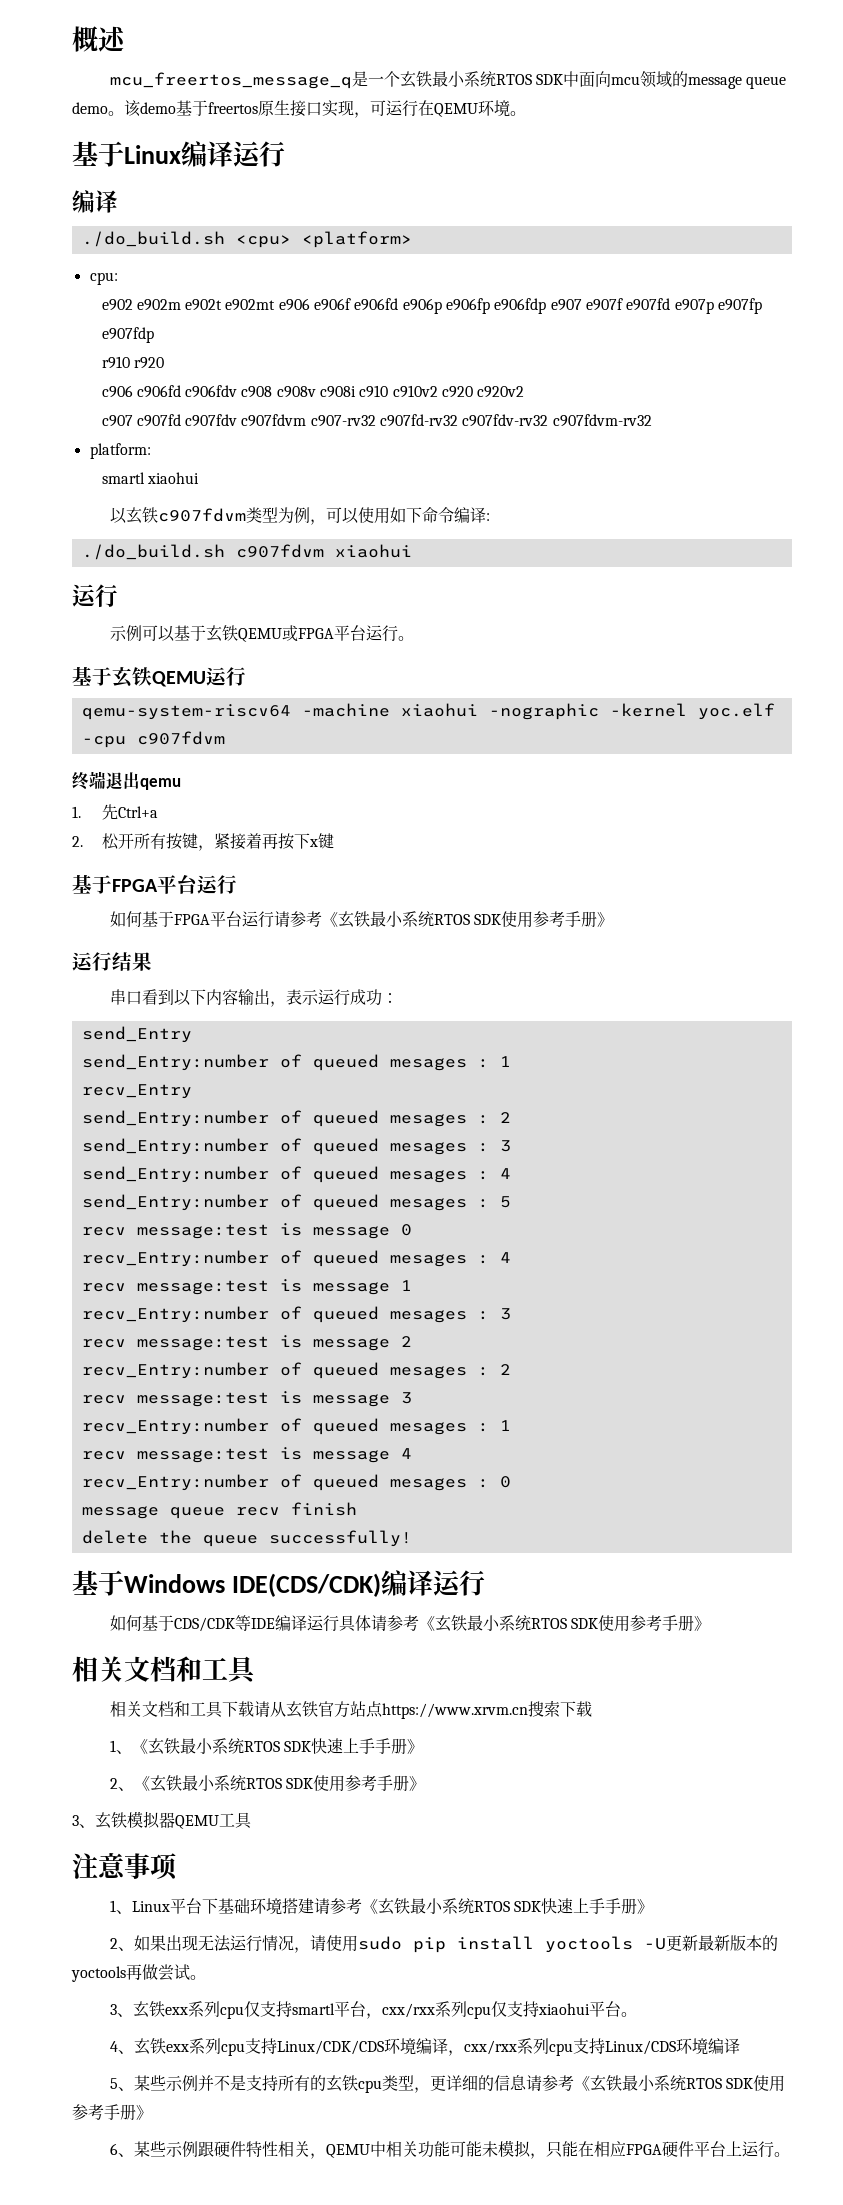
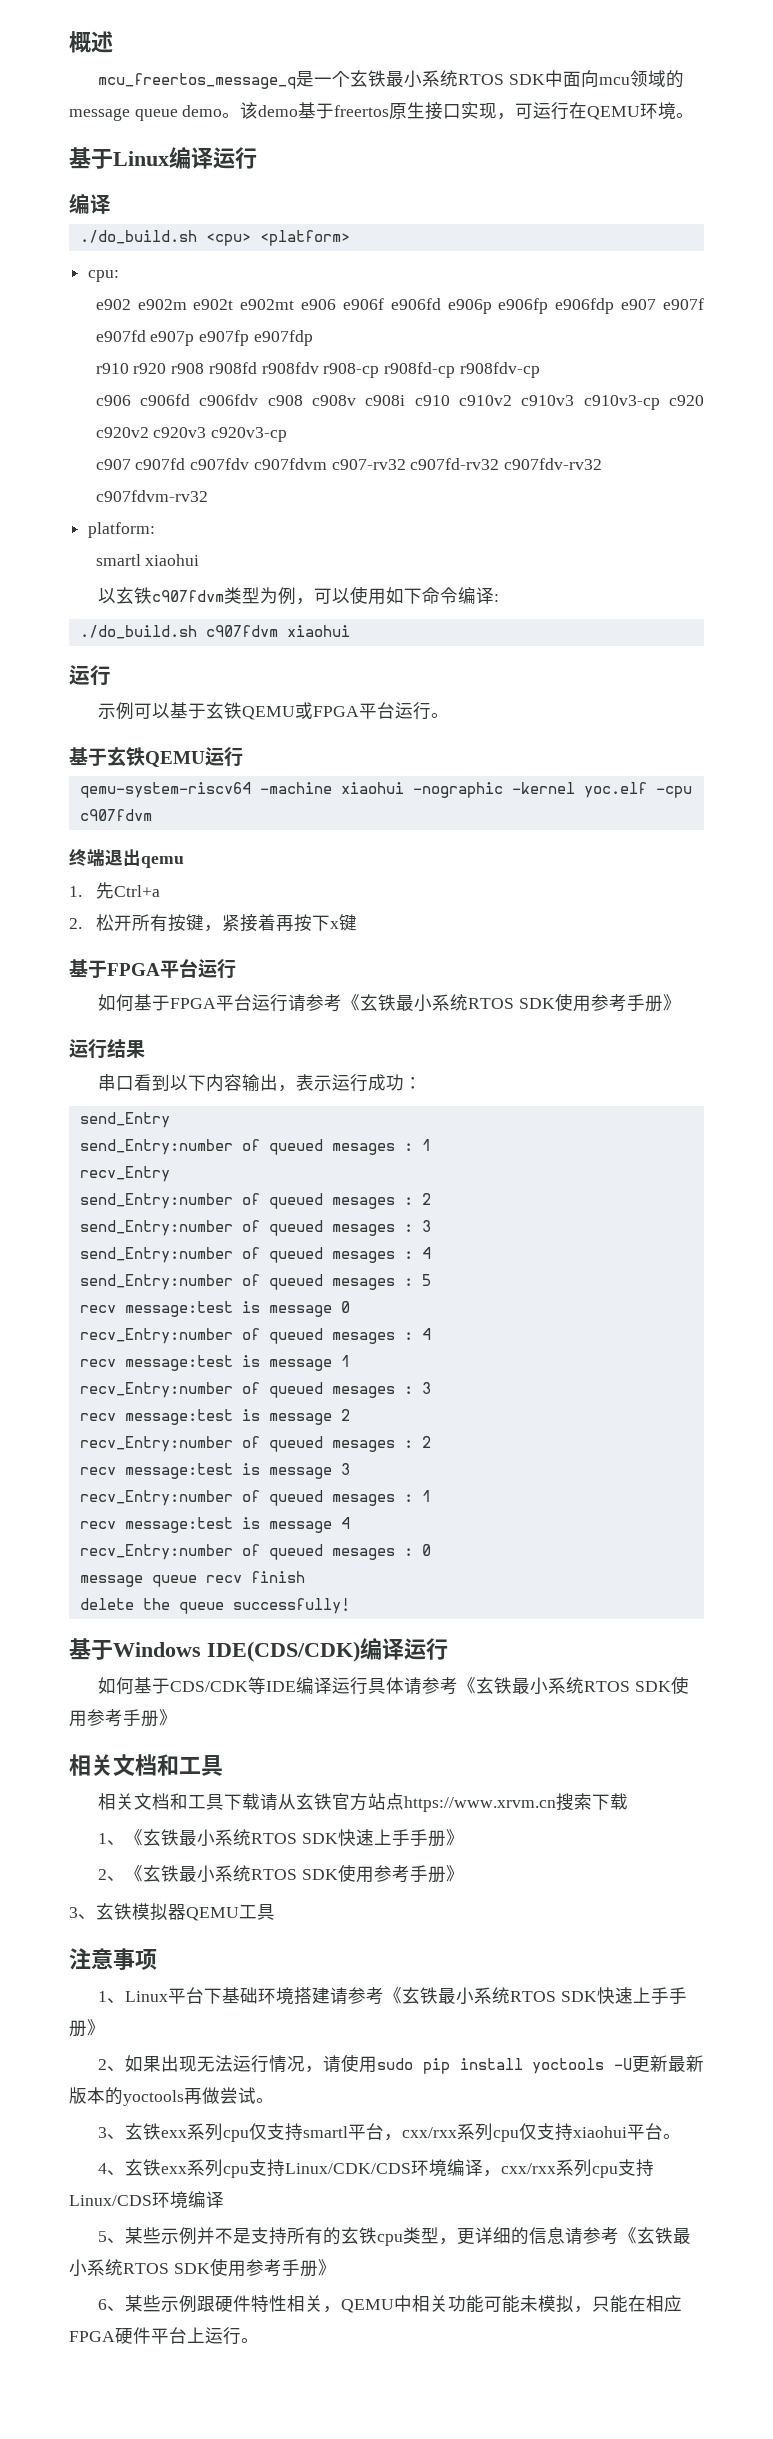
(164, 363) none -> [171,362,540,378] r908 r908fd r908fdv r908-cp r908fd-cp r908fdv-cp
(438, 391) none -> [521,395,660,410] c910v3 c910v3-cp
(525, 392) none -> [153,427,288,442] c920v3 c920v3-cp

